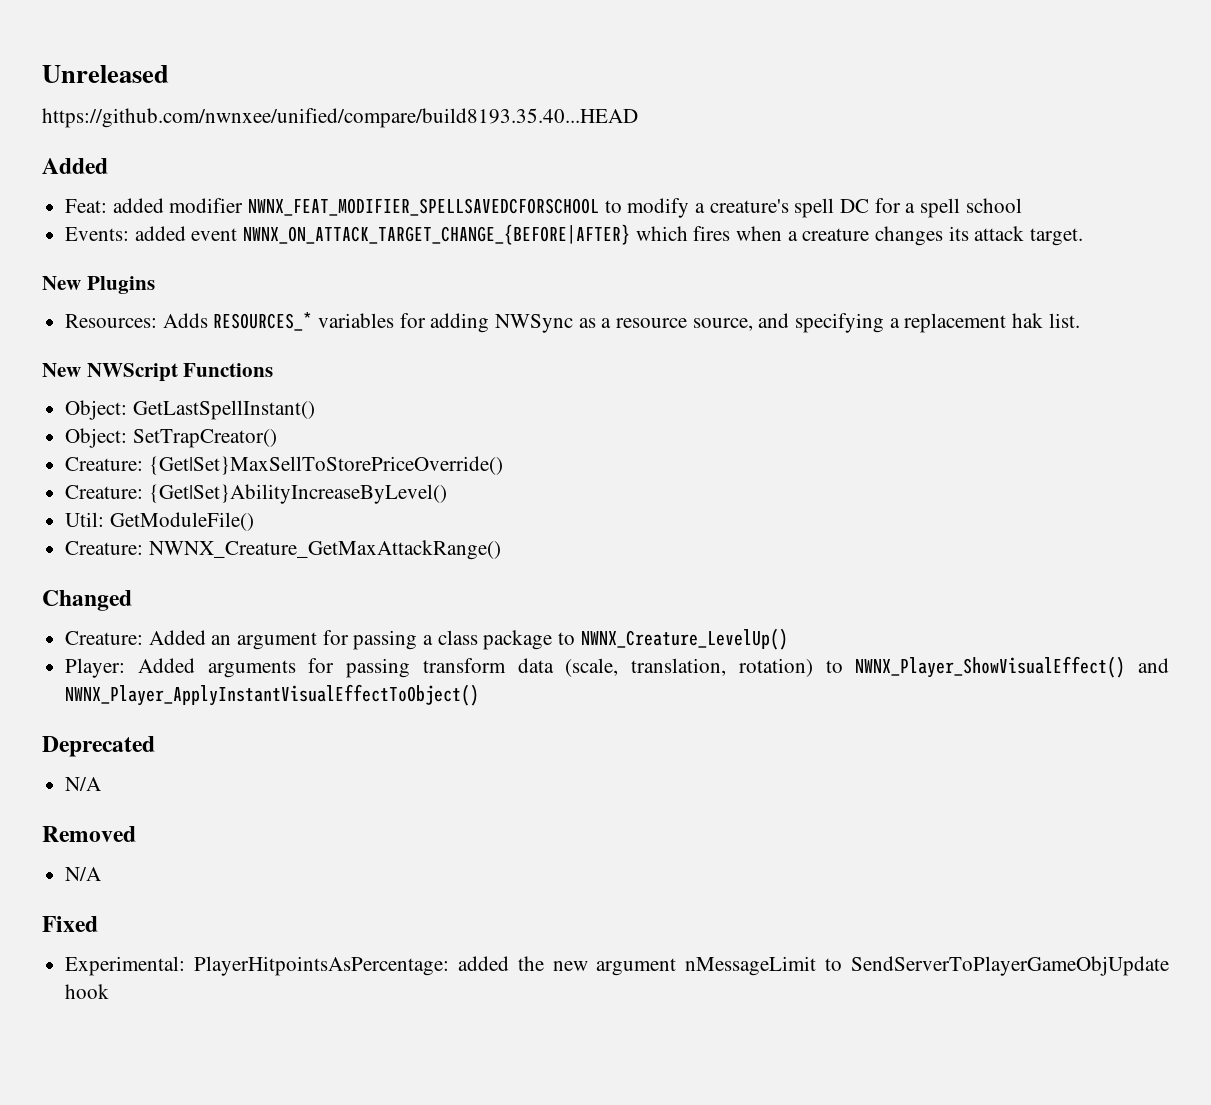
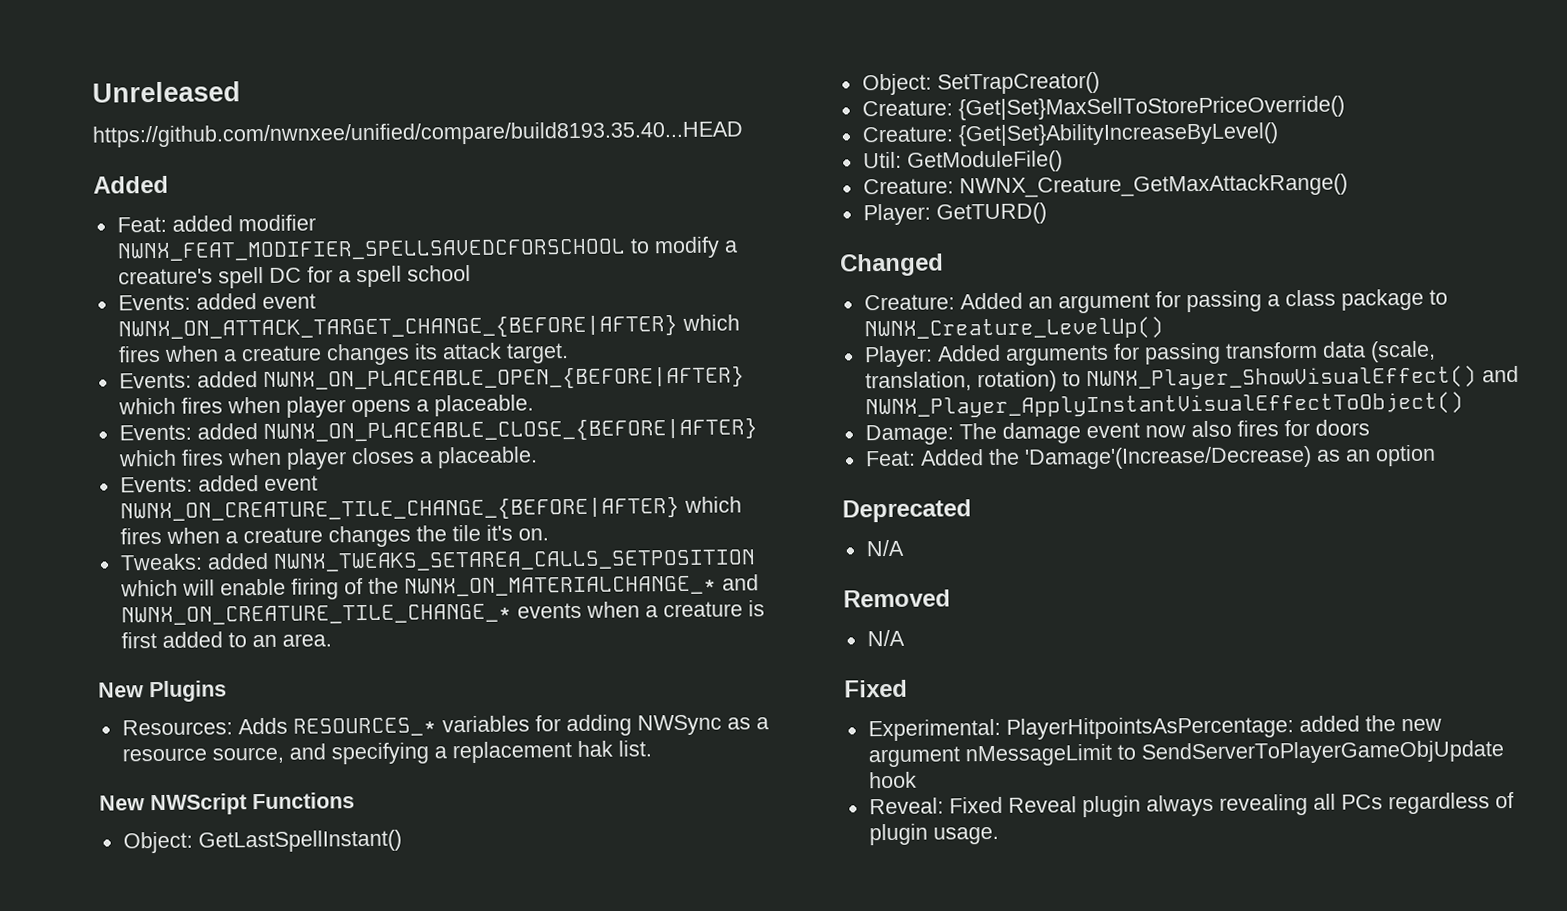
(1084, 237) none -> [118,366,745,391] [117,394,534,418] [118,418,758,443] [117,446,538,470] [119,475,318,493] [119,496,742,523] [119,524,549,548] [119,549,756,572] [119,574,759,600] [120,600,765,626] [120,631,332,649] // Events: added NWNX_ON_PLACEABLE_OPEN_{BEFORE|AFTER} which fires when player opens a placeable. // Events: added NWNX_ON_PLACEABLE_CLOSE_{BEFORE|AFTER} which fires when player closes a placeable. // Events: added event NWNX_ON_CREATURE_TILE_CHANGE_{BEFORE|AFTER} which fires when a creature changes the tile it's on. // Tweaks: added NWNX_TWEAKS_SETAREA_CALLS_SETPOSITION which will enable firing of the NWNX_ON_MATERIALCHANGE_* and NWNX_ON_CREATURE_TILE_CHANGE_* events when a creature is first added to an area.
(501, 550) none -> [862,202,1047,226] // Player: GetTURD()
(480, 695) none -> [864,419,1370,446] [864,444,1436,470] // Damage: The damage event now also fires for doors // Feat: Added the 'Damage'(Increase/Decrease) as an option
(110, 991) none -> [868,792,1514,818] [868,823,999,846] // Reveal: Fixed Reveal plugin always revealing all PCs regardless of plugin usage.

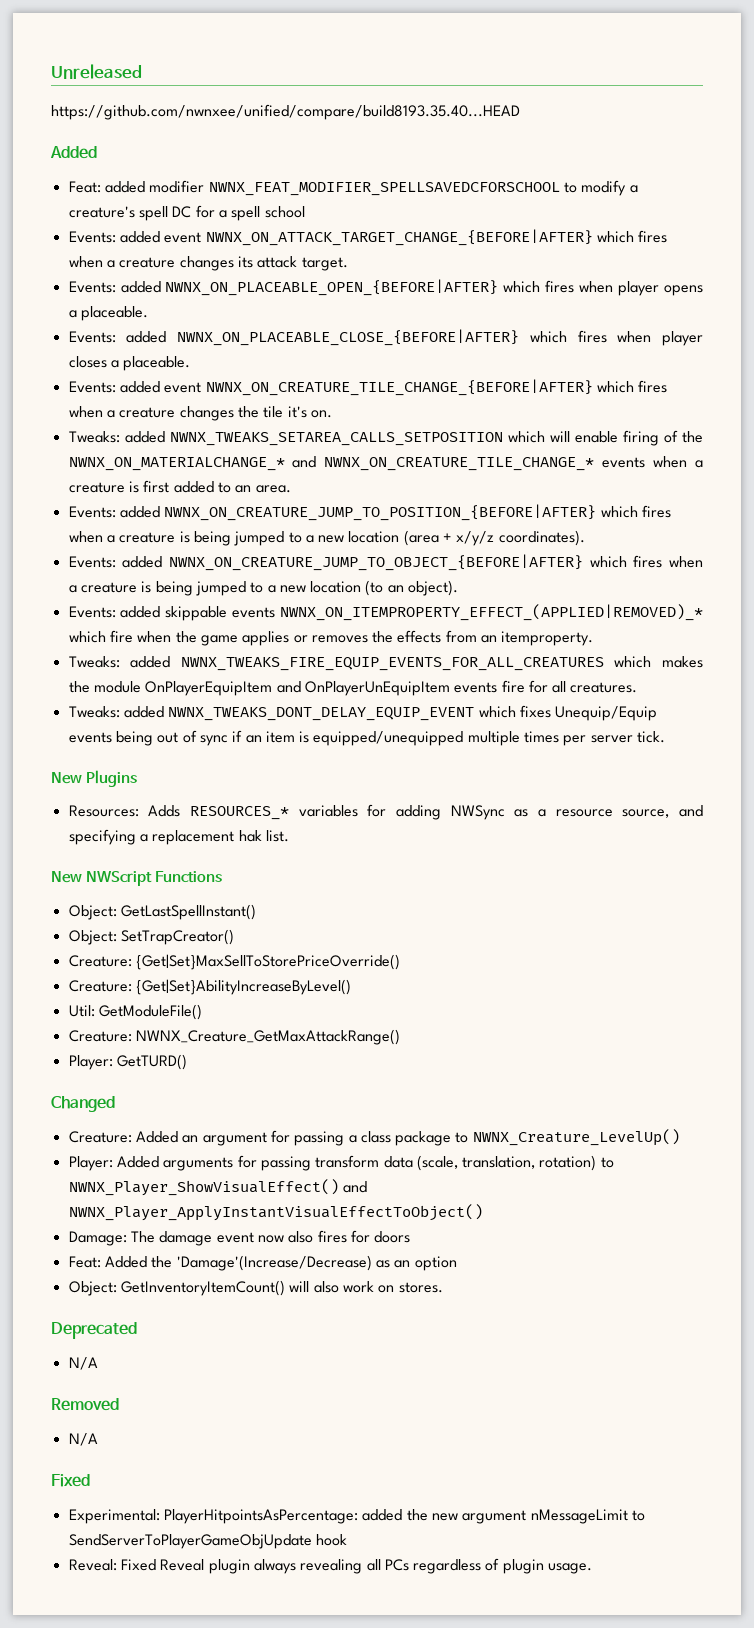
(332, 640) none -> [68,504,671,521] [68,530,585,546] [68,554,703,571] [68,580,459,596] [68,604,703,621] [68,630,594,646] [68,656,703,671] [68,680,638,696] [68,705,658,721] [68,730,666,746] // Events: added NWNX_ON_CREATURE_JUMP_TO_POSITION_{BEFORE|AFTER} which fires when a creature is being jumped to a new location (area + x/y/z coordinates). // Events: added NWNX_ON_CREATURE_JUMP_TO_OBJECT_{BEFORE|AFTER} which fires when a creature is being jumped to a new location (to an object). // Events: added skippable events NWNX_ON_ITEMPROPERTY_EFFECT_(APPLIED|REMOVED)_* which fire when the game applies or removes the effects from an itemproperty. // Tweaks: added NWNX_TWEAKS_FIRE_EQUIP_EVENTS_FOR_ALL_CREATURES which makes the module OnPlayerEquipItem and OnPlayerUnEquipItem events fire for all creatures. // Tweaks: added NWNX_TWEAKS_DONT_DELAY_EQUIP_EVENT which fixes Unequip/Equip events being out of sync if an item is equipped/unequipped multiple times per server tick.
(1436, 455) none -> [68,1280,443,1296] // Object: GetInventoryItemCount() will also work on stores.

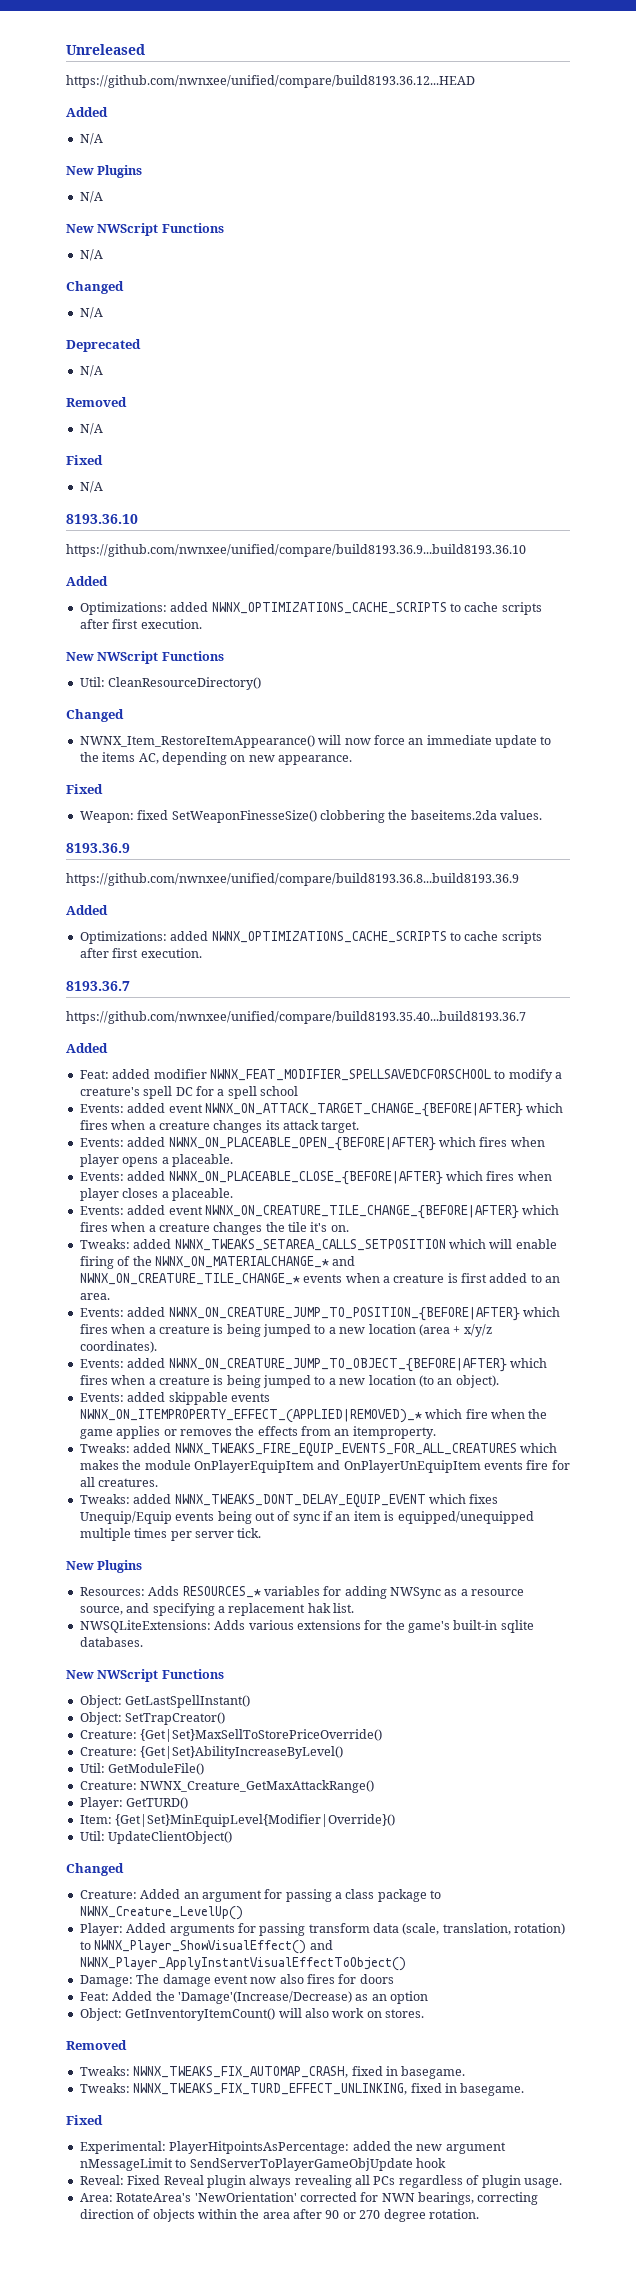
[51,104,520,120] https://github.com/nwnxee/unified/compare/build8193.35.40...HEAD -> [66,75,475,88] [66,107,108,117] [79,133,103,145] [66,165,143,178] [79,191,103,203] [66,223,224,236] [79,249,103,261] [66,281,124,294] [79,307,103,319] [66,339,141,352] [79,365,103,377] [66,397,127,407] [79,423,103,435] [66,455,103,465] [79,481,103,493] [66,514,138,524] [66,544,526,557] [66,576,108,586] [79,602,542,615] [79,619,202,629] [66,651,224,664] [79,677,262,690] [66,709,124,722] [79,735,552,748] [79,752,352,765] [66,784,103,794] [79,810,542,823] [66,843,130,853] [66,873,519,886] [66,905,108,915] [79,931,542,944] [79,948,202,958] [66,981,130,991] [66,1011,526,1024] https://github.com/nwnxee/unified/compare/build8193.36.12...HEAD // Added // N/A // New Plugins // N/A // New NWScript Functions // N/A // Changed // N/A // Deprecated // N/A // Removed // N/A // Fixed // N/A // 8193.36.10 // https://github.com/nwnxee/unified/compare/build8193.36.9...build8193.36.10 // Added // Optimizations: added NWNX_OPTIMIZATIONS_CACHE_SCRIPTS to cache scripts after first execution. // New NWScript Functions // Util: CleanResourceDirectory() // Changed // NWNX_Item_RestoreItemAppearance() will now force an immediate update to the items AC, depending on new appearance. // Fixed // Weapon: fixed SetWeaponFinesseSize() clobbering the baseitems.2da values. // 8193.36.9 // https://github.com/nwnxee/unified/compare/build8193.36.8...build8193.36.9 // Added // Optimizations: added NWNX_OPTIMIZATIONS_CACHE_SCRIPTS to cache scripts after first execution. // 8193.36.7 // https://github.com/nwnxee/unified/compare/build8193.35.40...build8193.36.7
(289, 836) none -> [79,1620,534,1633] [79,1637,143,1647] // NWSQLiteExtensions: Adds various extensions for the game's built-in sqlite databases.
(187, 1062) none -> [79,1814,396,1827] [79,1831,233,1844] // Item: {Get|Set}MinEquipLevel{Modifier|Override}() // Util: UpdateClientObject()
[51,1322,137,1339] [68,1357,98,1370] [51,1398,119,1411] [68,1433,98,1446] // Deprecated // N/A // Removed // N/A -> [66,2040,127,2050] [79,2066,466,2079] [79,2083,525,2096] // Removed // Tweaks: NWNX_TWEAKS_FIX_AUTOMAP_CRASH, fixed in basegame. // Tweaks: NWNX_TWEAKS_FIX_TURD_EFFECT_UNLINKING, fixed in basegame.
(593, 1568) none -> [79,2192,539,2205] [79,2209,479,2222] // Area: RotateArea's 'NewOrientation' corrected for NWN bearings, correcting direction of objects within the area after 90 or 270 degree rotation.

